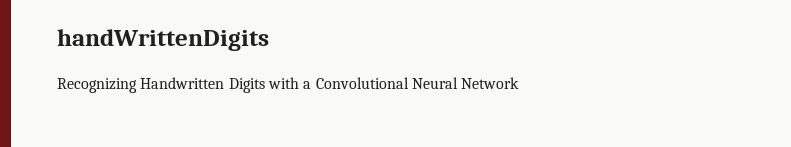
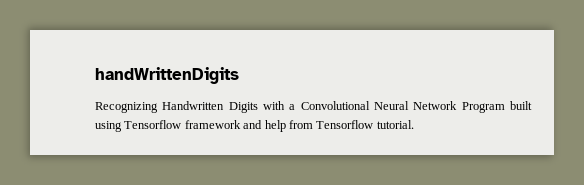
(520, 83) none -> [461,101,532,113] [95,120,414,132] Program built using Tensorflow framework and help from Tensorflow tutorial.

